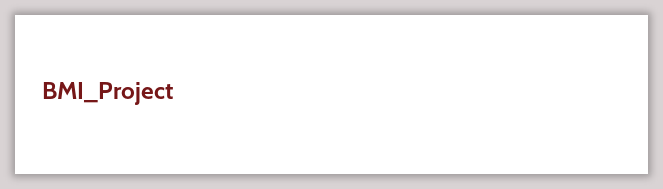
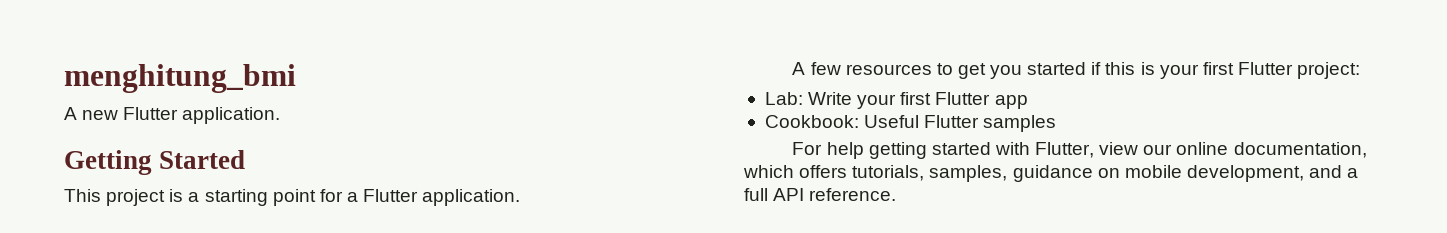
[42,82,173,105] BMI_Project -> [64,64,296,93] [64,107,281,124] [64,150,246,175] [64,189,521,206] [792,62,1361,79] [764,92,1028,109] [764,115,1057,132] [792,142,1367,159] [743,165,1359,182] [744,188,897,201] menghitung_bmi // A new Flutter application. // Getting Started // This project is a starting point for a Flutter application. // A few resources to get you started if this is your first Flutter project: // Lab: Write your first Flutter app // Cookbook: Useful Flutter samples // For help getting started with Flutter, view our online documentation, which offers tutorials, samples, guidance on mobile development, and a full API reference.

